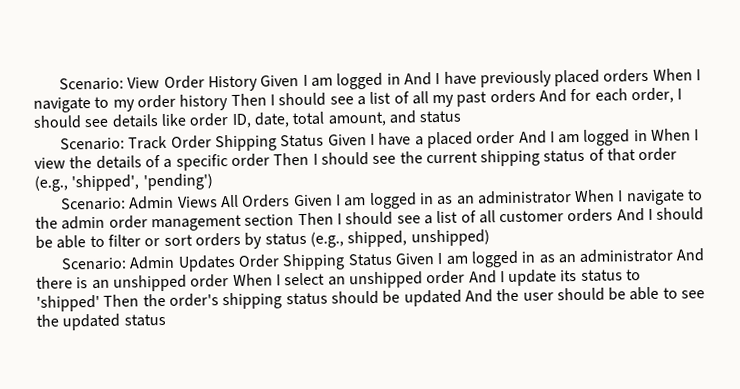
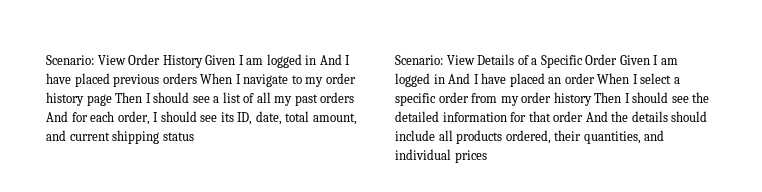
[479,69,601,88] previously placed -> [74,73,160,87] placed previous
(229, 102) none -> [86,94,112,106] page
[111,113,229,128] details like order -> [220,112,234,122] its
(416, 117) none -> [69,130,160,144] current shipping
[128,128,700,152] [34,153,270,171] Track Order Shipping Status Given I have a placed order And I am logged in When I view the details of a specific order -> [446,54,678,68] [395,73,680,87] [395,92,592,106] View Details of a Specific Order Given I am logged in And I have placed an order When I select a specific order from my order history
[425,147,678,167] [34,173,213,192] [61,189,704,211] [35,207,705,232] [35,229,490,249] [61,248,706,272] [36,269,642,292] [36,286,706,312] [36,313,166,331] current shipping status of that order (e.g., 'shipped', 'pending') // Scenario: Admin Views All Orders Given I am logged in as an administrator When I navigate to the admin order management section Then I should see a list of all customer orders And I should be able to filter or sort orders by status (e.g., shipped, unshipped) // Scenario: Admin Updates Order Shipping Status Given I am logged in as an administrator And there is an unshipped order When I select an unshipped order And I update its status to 'shipped' Then the order's shipping status should be updated And the user should be able to see the updated status -> [395,111,708,122] [395,130,665,144] [395,149,487,163] detailed information for that order And the details should include all products ordered, their quantities, and individual prices

